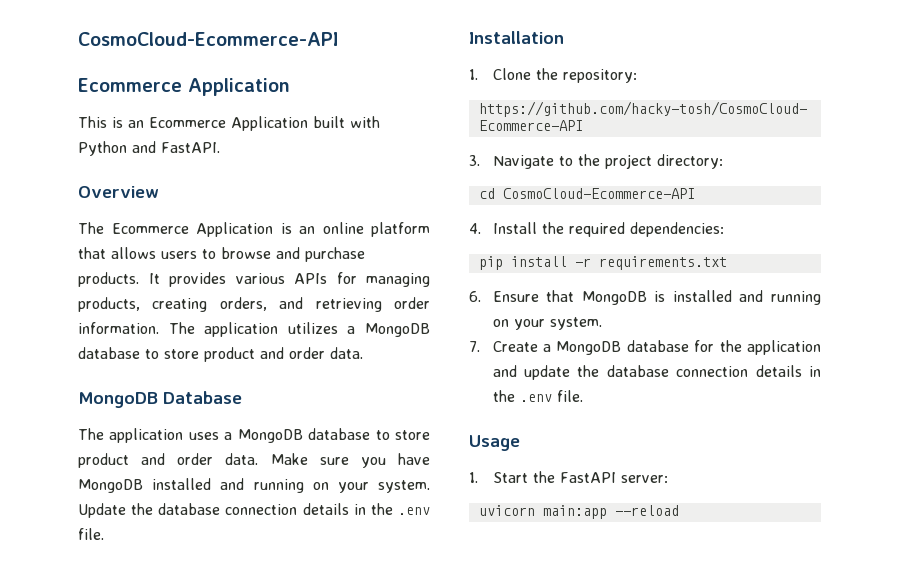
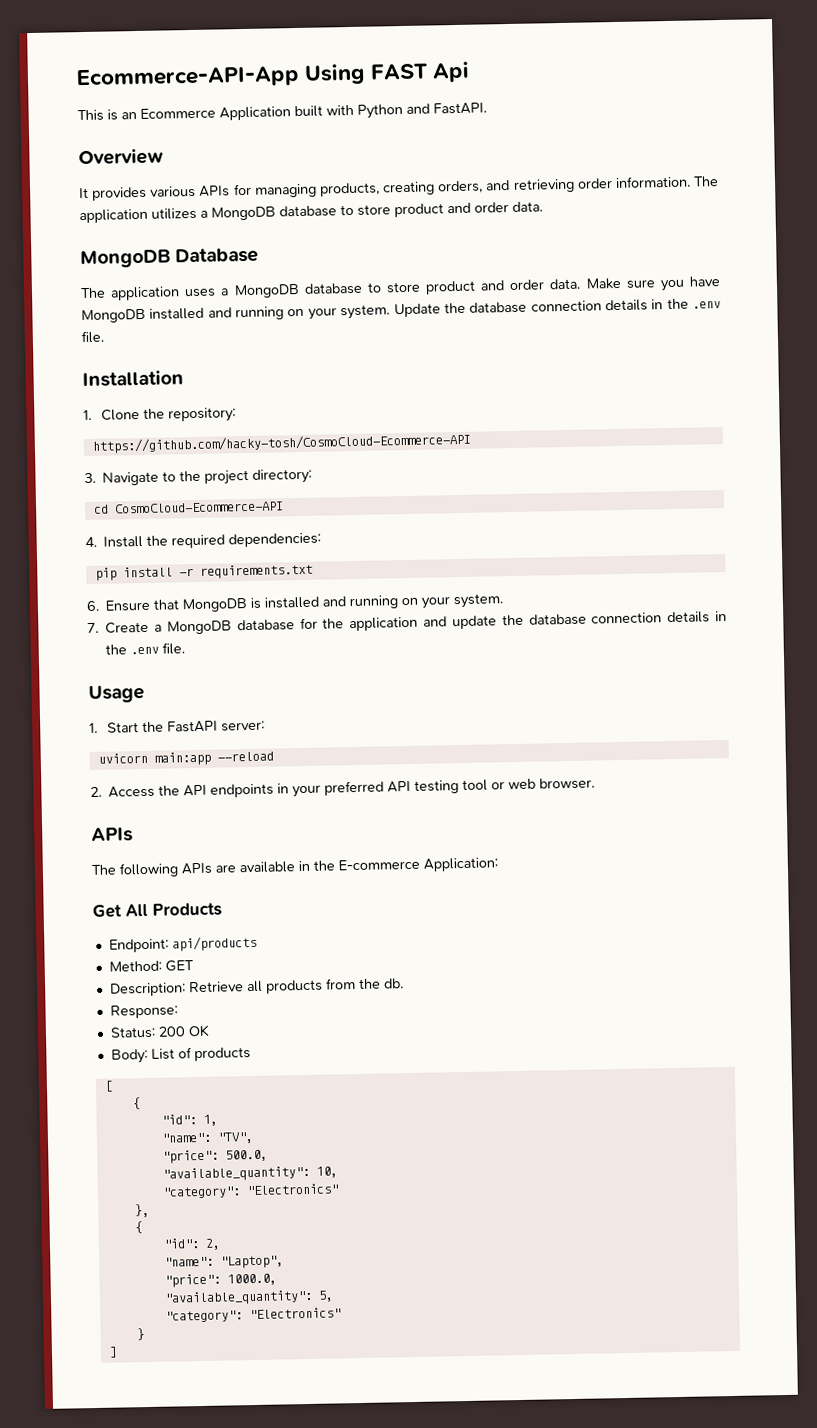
[78,32,339,46] [78,78,290,96] CosmoCloud-Ecommerce-API // Ecommerce Application -> [76,61,471,90] Ecommerce-API-App Using FAST Api
[78,222,430,237] [78,247,365,262] [78,272,139,287] The Ecommerce Application is an online platform that allows users to browse and purchase products. -> (164, 157) none
(679, 510) none -> [90,777,596,798] [91,827,133,843] [91,857,498,878] [92,902,222,918] [108,935,257,953] [108,960,194,972] [109,978,404,997] [109,1004,178,1019] [109,1024,210,1039] [110,1047,251,1064] [103,1080,113,1092] [132,1097,141,1110] [160,1114,218,1126] [160,1132,254,1144] [161,1149,268,1164] [161,1165,338,1182] [161,1183,339,1199] [134,1203,150,1218] [134,1221,143,1234] [162,1238,221,1250] [163,1255,284,1269] [163,1273,277,1288] [163,1289,334,1306] [164,1307,341,1323] [136,1328,145,1341] [108,1346,118,1358] // 2. Access the API endpoints in your preferred API testing tool or web browser. // APIs // The following APIs are available in the E-commerce Application: // Get All Products // Endpoint: api/products // Method: GET // Description: Retrieve all products from the db. // Response: // Status: 200 OK // Body: List of products // [ // { // "id": 1, // "name": "TV", // "price": 500.0, // "available_quantity": 10, // "category": "Electronics" // }, // { // "id": 2, // "name": "Laptop", // "price": 1000.0, // "available_quantity": 5, // "category": "Electronics" // } // ]

